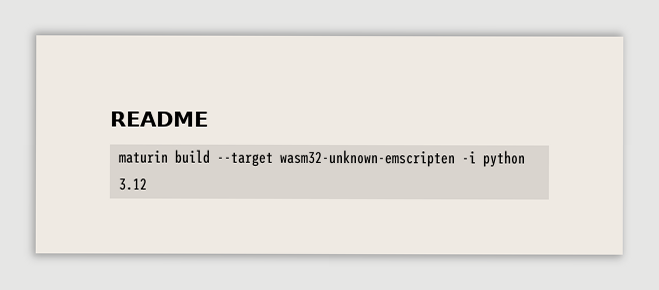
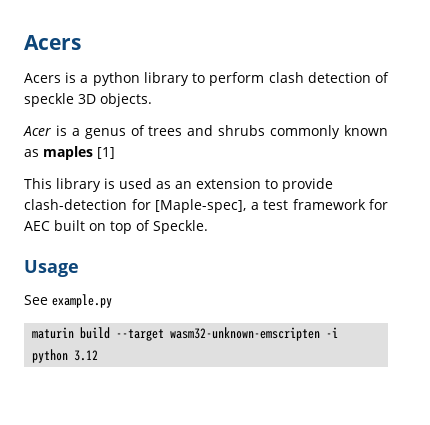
[110,111,209,127] README -> [24,35,81,50] [24,72,390,86] [24,93,152,107] [23,125,388,139] [24,146,115,160] [24,178,333,192] [24,199,388,213] [24,220,208,234] [24,260,79,277] [24,294,112,308] Acers // Acers is a python library to perform clash detection of speckle 3D objects. // Acer is a genus of trees and shrubs commonly known as maples [1] // This library is used as an extension to provide clash-detection for [Maple-spec], a test framework for AEC built on top of Speckle. // Usage // See example.py

